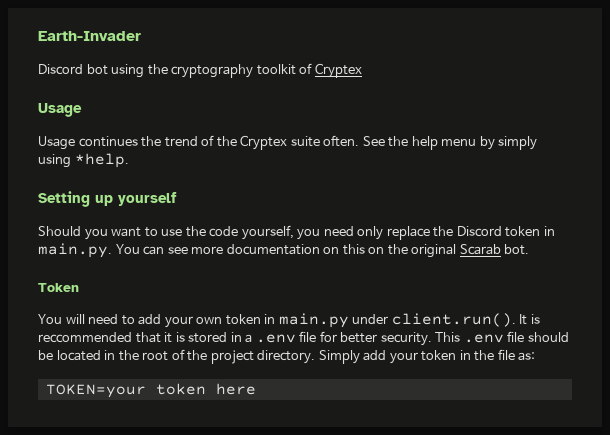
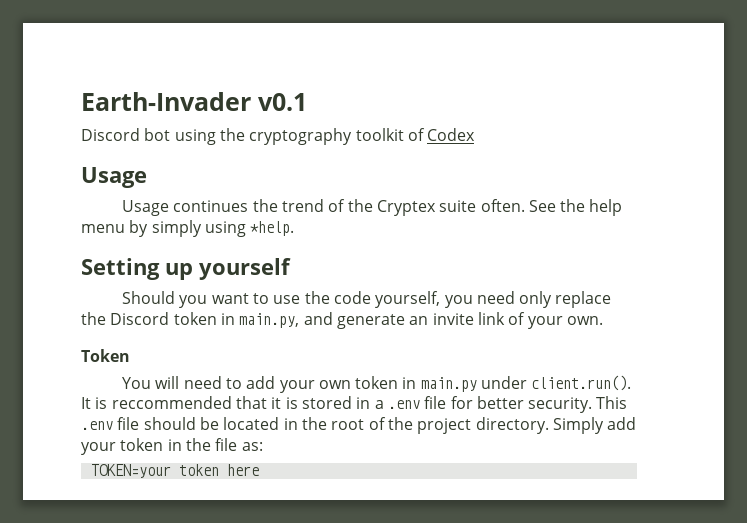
(141, 36) none -> [258,93,307,111] v0.1
[314,63,362,78] Cryptex -> [427,128,476,141] Codex
[38,243,530,258] main.py. You can see more documentation on this on the original Scarab bot. -> [239,312,603,329] main.py, and generate an invite link of your own.

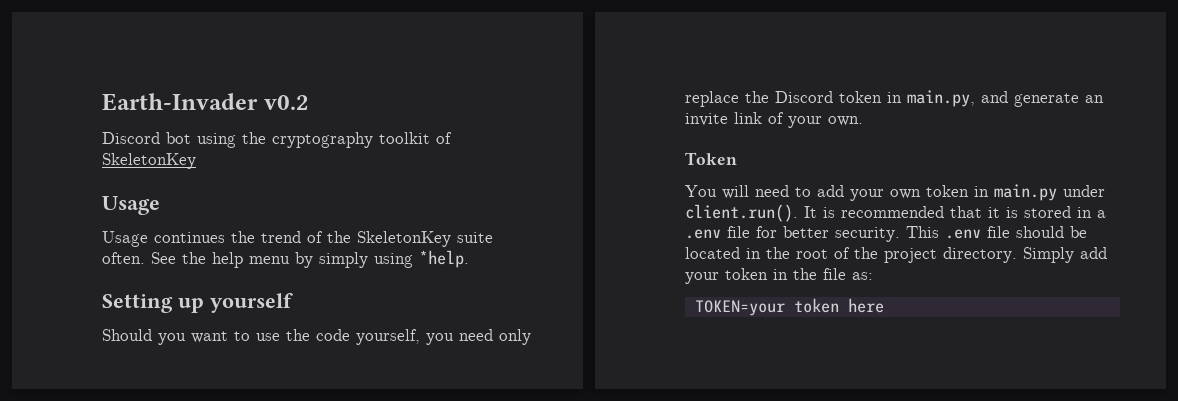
[258,93,307,111] v0.1 -> [263,95,309,110] v0.2
[427,128,476,141] Codex -> [102,153,196,169] SkeletonKey
[376,200,436,216] Cryptex -> [357,231,451,247] SkeletonKey
[111,396,232,409] reccommended -> [841,206,944,218] recommended

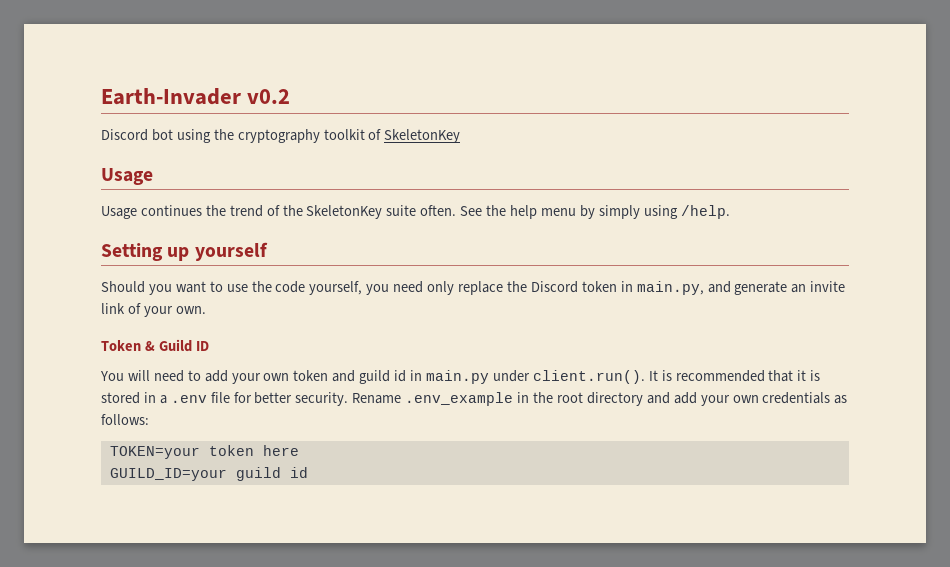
[419,250,469,268] *help. -> [680,205,730,219] /help.
(737, 158) none -> [144,339,209,352] & Guild ID
(969, 191) none -> [332,370,407,384] and guild id
[906,226,1087,239] [685,247,1107,263] [685,268,873,284] This .env file should be located in the root of the project directory. Simply add your token in the file as: -> [352,392,848,406] [101,414,149,425] Rename .env_example in the root directory and add your own credentials as follows:
(884, 305) none -> [109,467,308,481] // GUILD_ID=your guild id

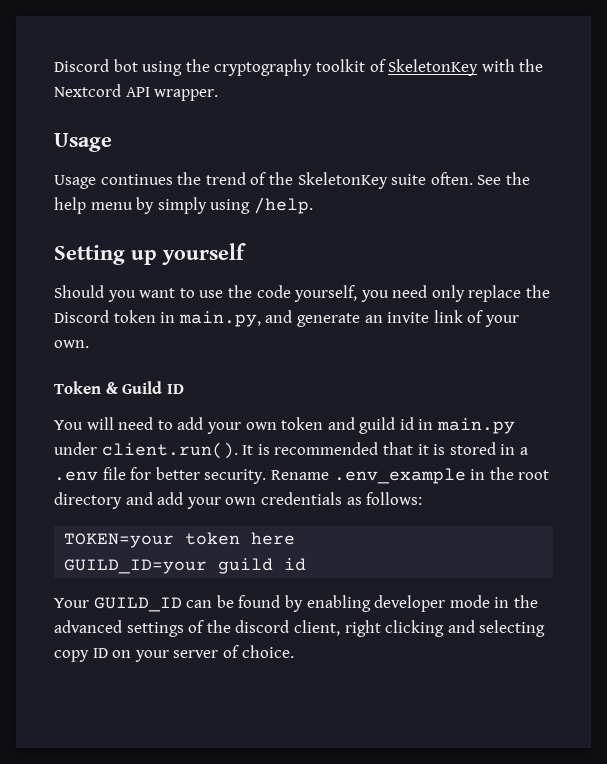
[101,88,291,105] Earth-Invader v0.2 // -> (54, 65) none
(461, 136) none -> [481,59,544,72] [54,84,219,101] with the Nextcord API wrapper.
(308, 472) none -> [54,595,538,612] [54,620,546,637] [54,645,294,662] // Your GUILD_ID can be found by enabling developer mode in the advanced settings of the discord client, right clicking and selecting copy ID on your server of choice.

